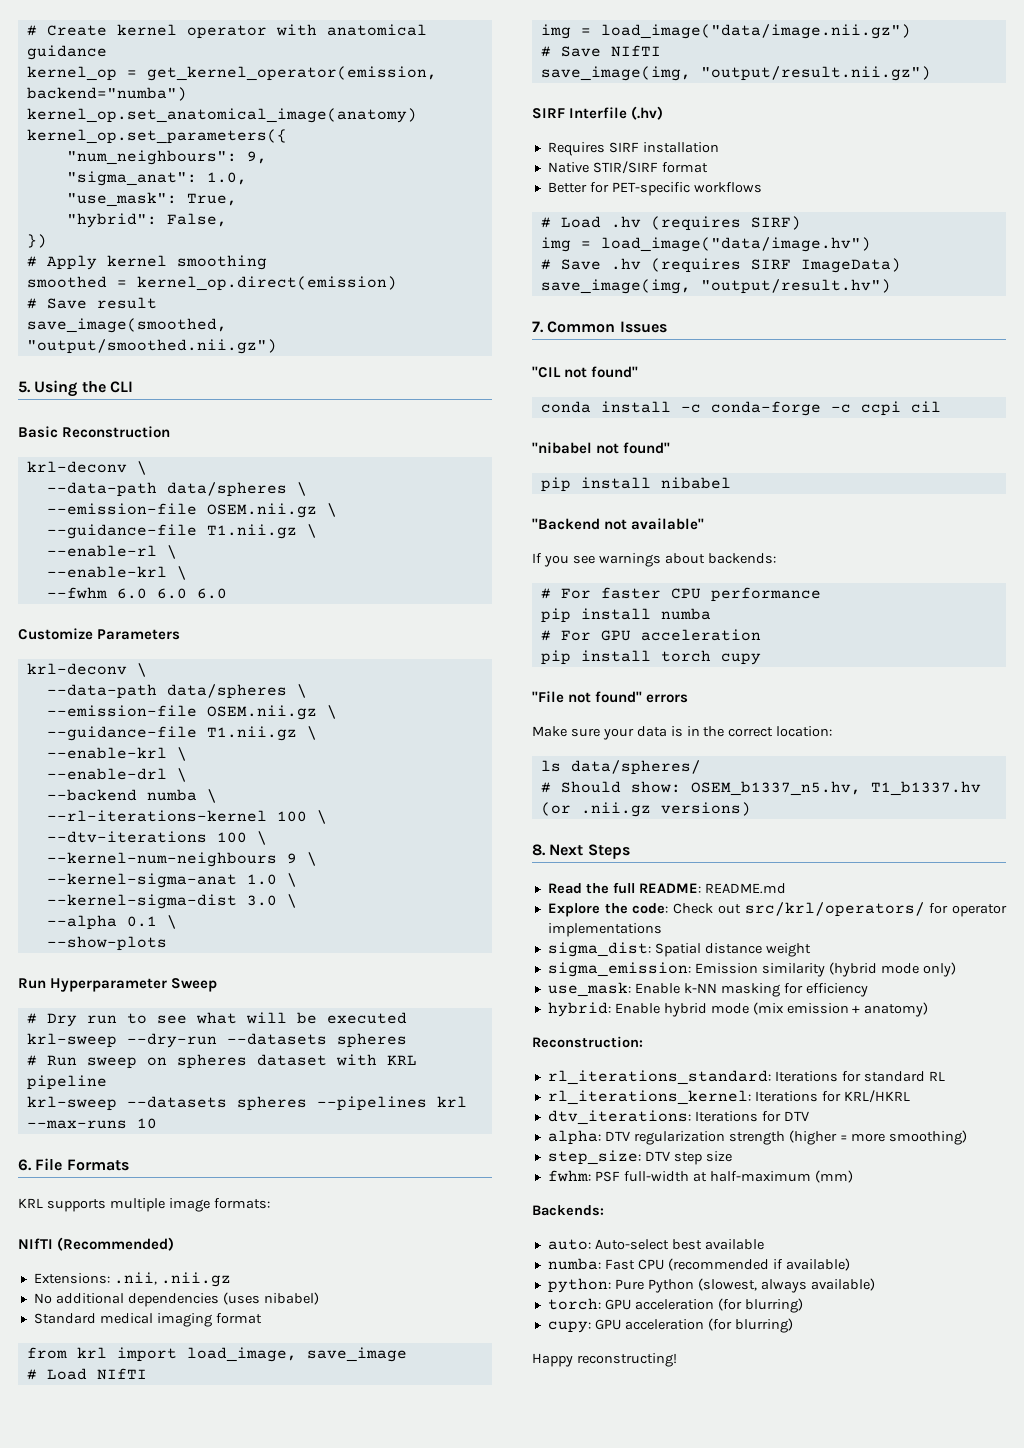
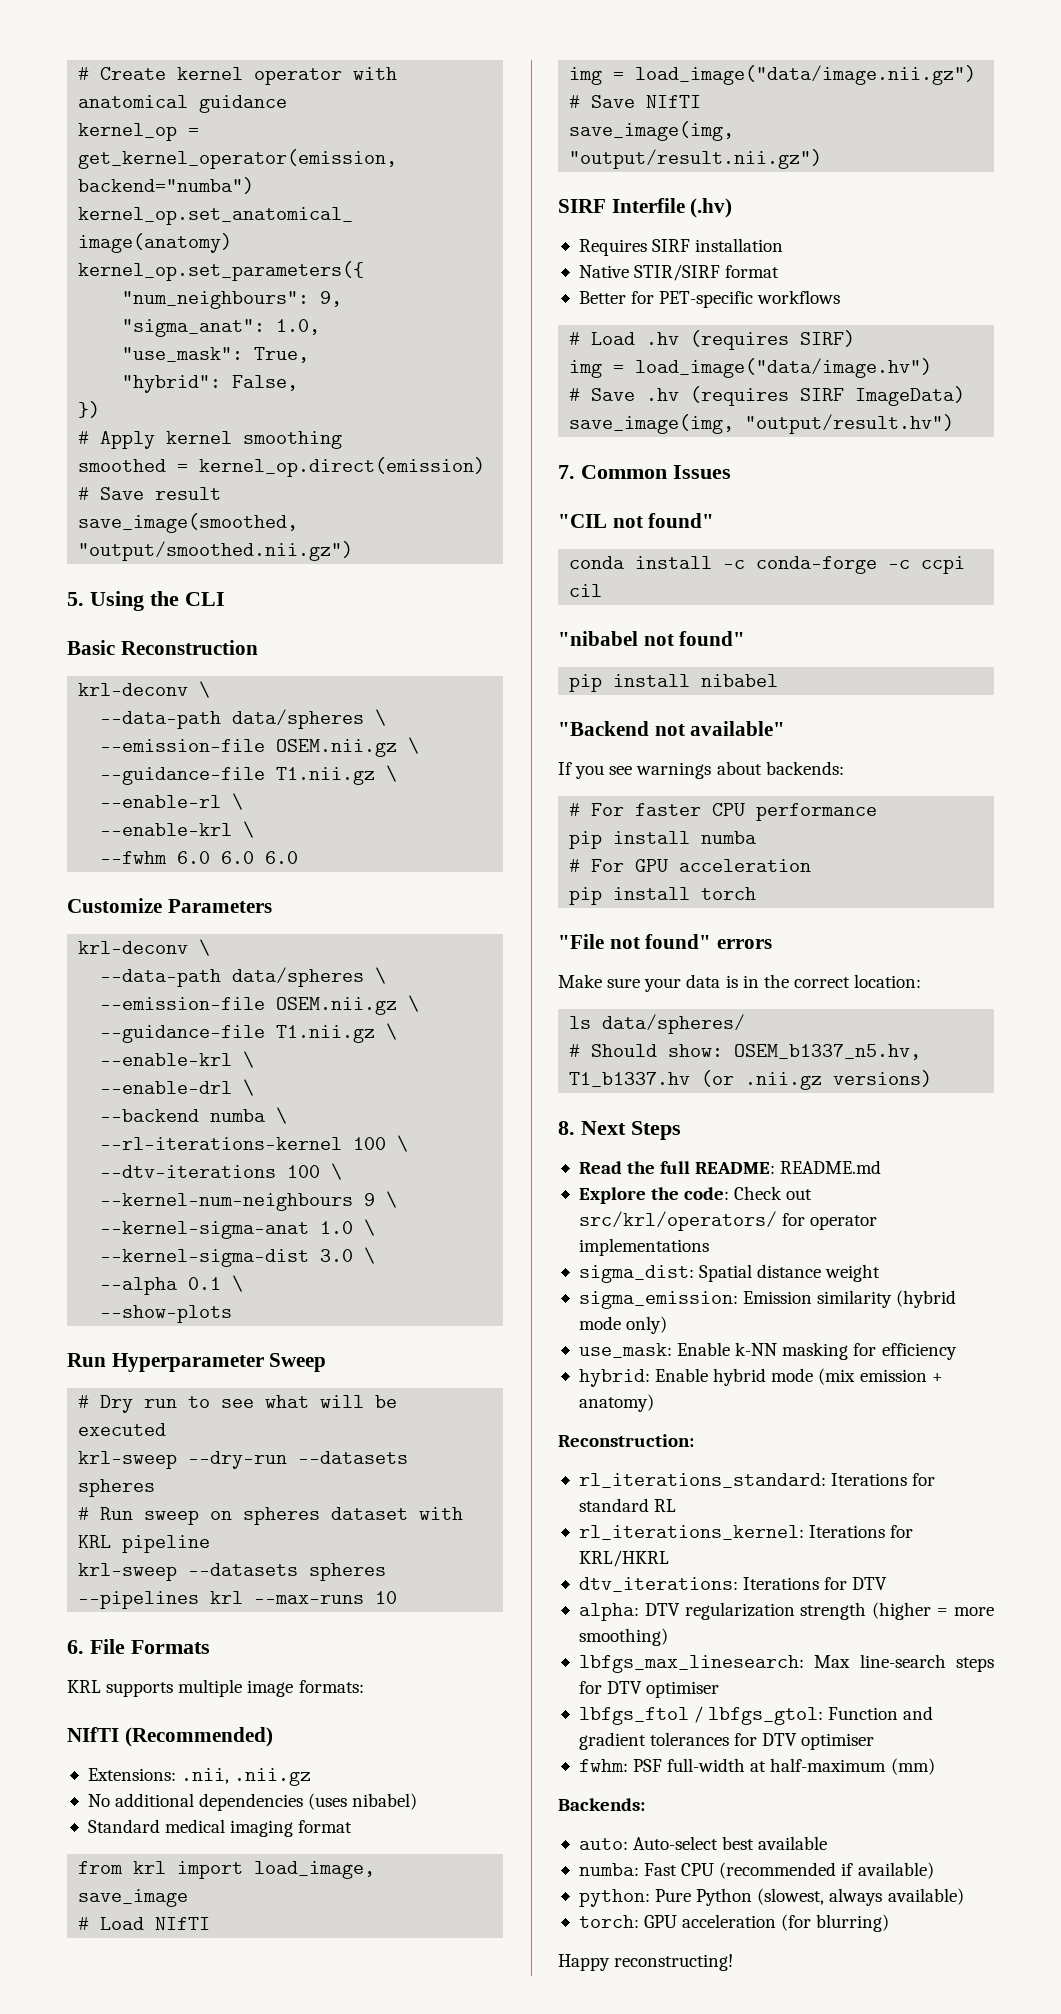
[720,653,761,665] cupy -> (757, 893) none
[547,1150,732,1165] step_size: DTV step size -> [578,1654,994,1673] [578,1681,720,1698] [578,1706,934,1725] [578,1732,875,1750] lbfgs_max_linesearch: Max line-search steps for DTV optimiser // lbfgs_ftol / lbfgs_gtol: Function and gradient tolerances for DTV optimiser
[547,1318,793,1333] // cupy: GPU acceleration (for blurring) -> (890, 1923) none

